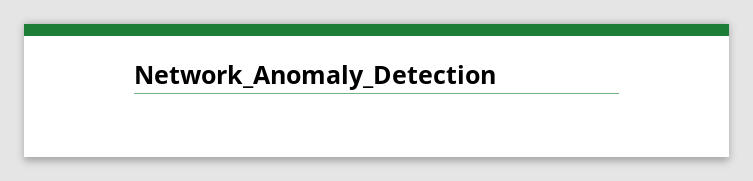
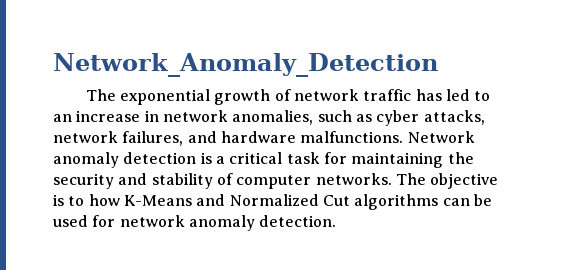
(496, 77) none -> [85,89,491,105] [53,110,485,126] [53,131,475,146] [53,152,474,168] [53,173,499,189] [53,194,492,210] [53,215,337,231] // The exponential growth of network traffic has led to an increase in network anomalies, such as cyber attacks, network failures, and hardware malfunctions. Network anomaly detection is a critical task for maintaining the security and stability of computer networks. The objective is to how K-Means and Normalized Cut algorithms can be used for network anomaly detection.

